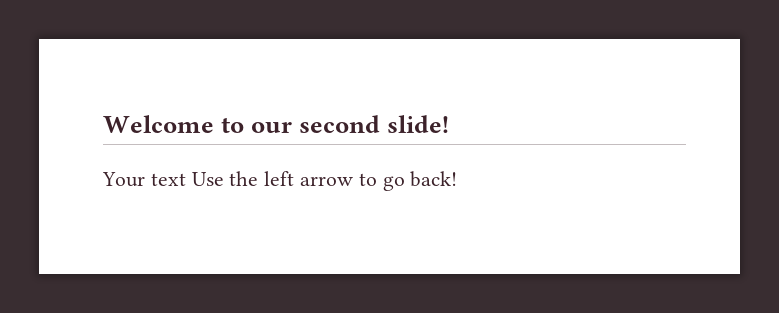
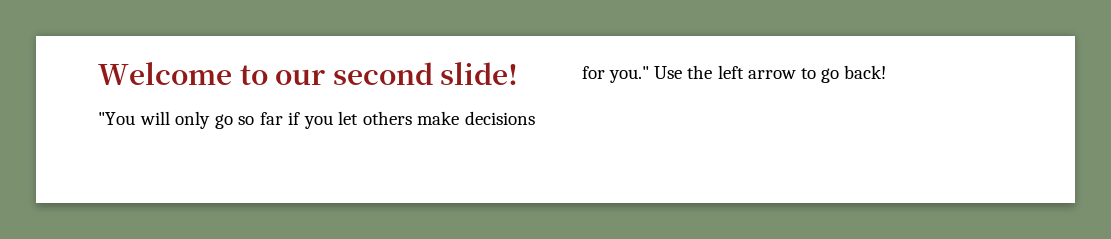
[102,172,186,187] Your text -> [98,111,535,129] [582,66,650,83] "You will only go so far if you let others make decisions for you."

